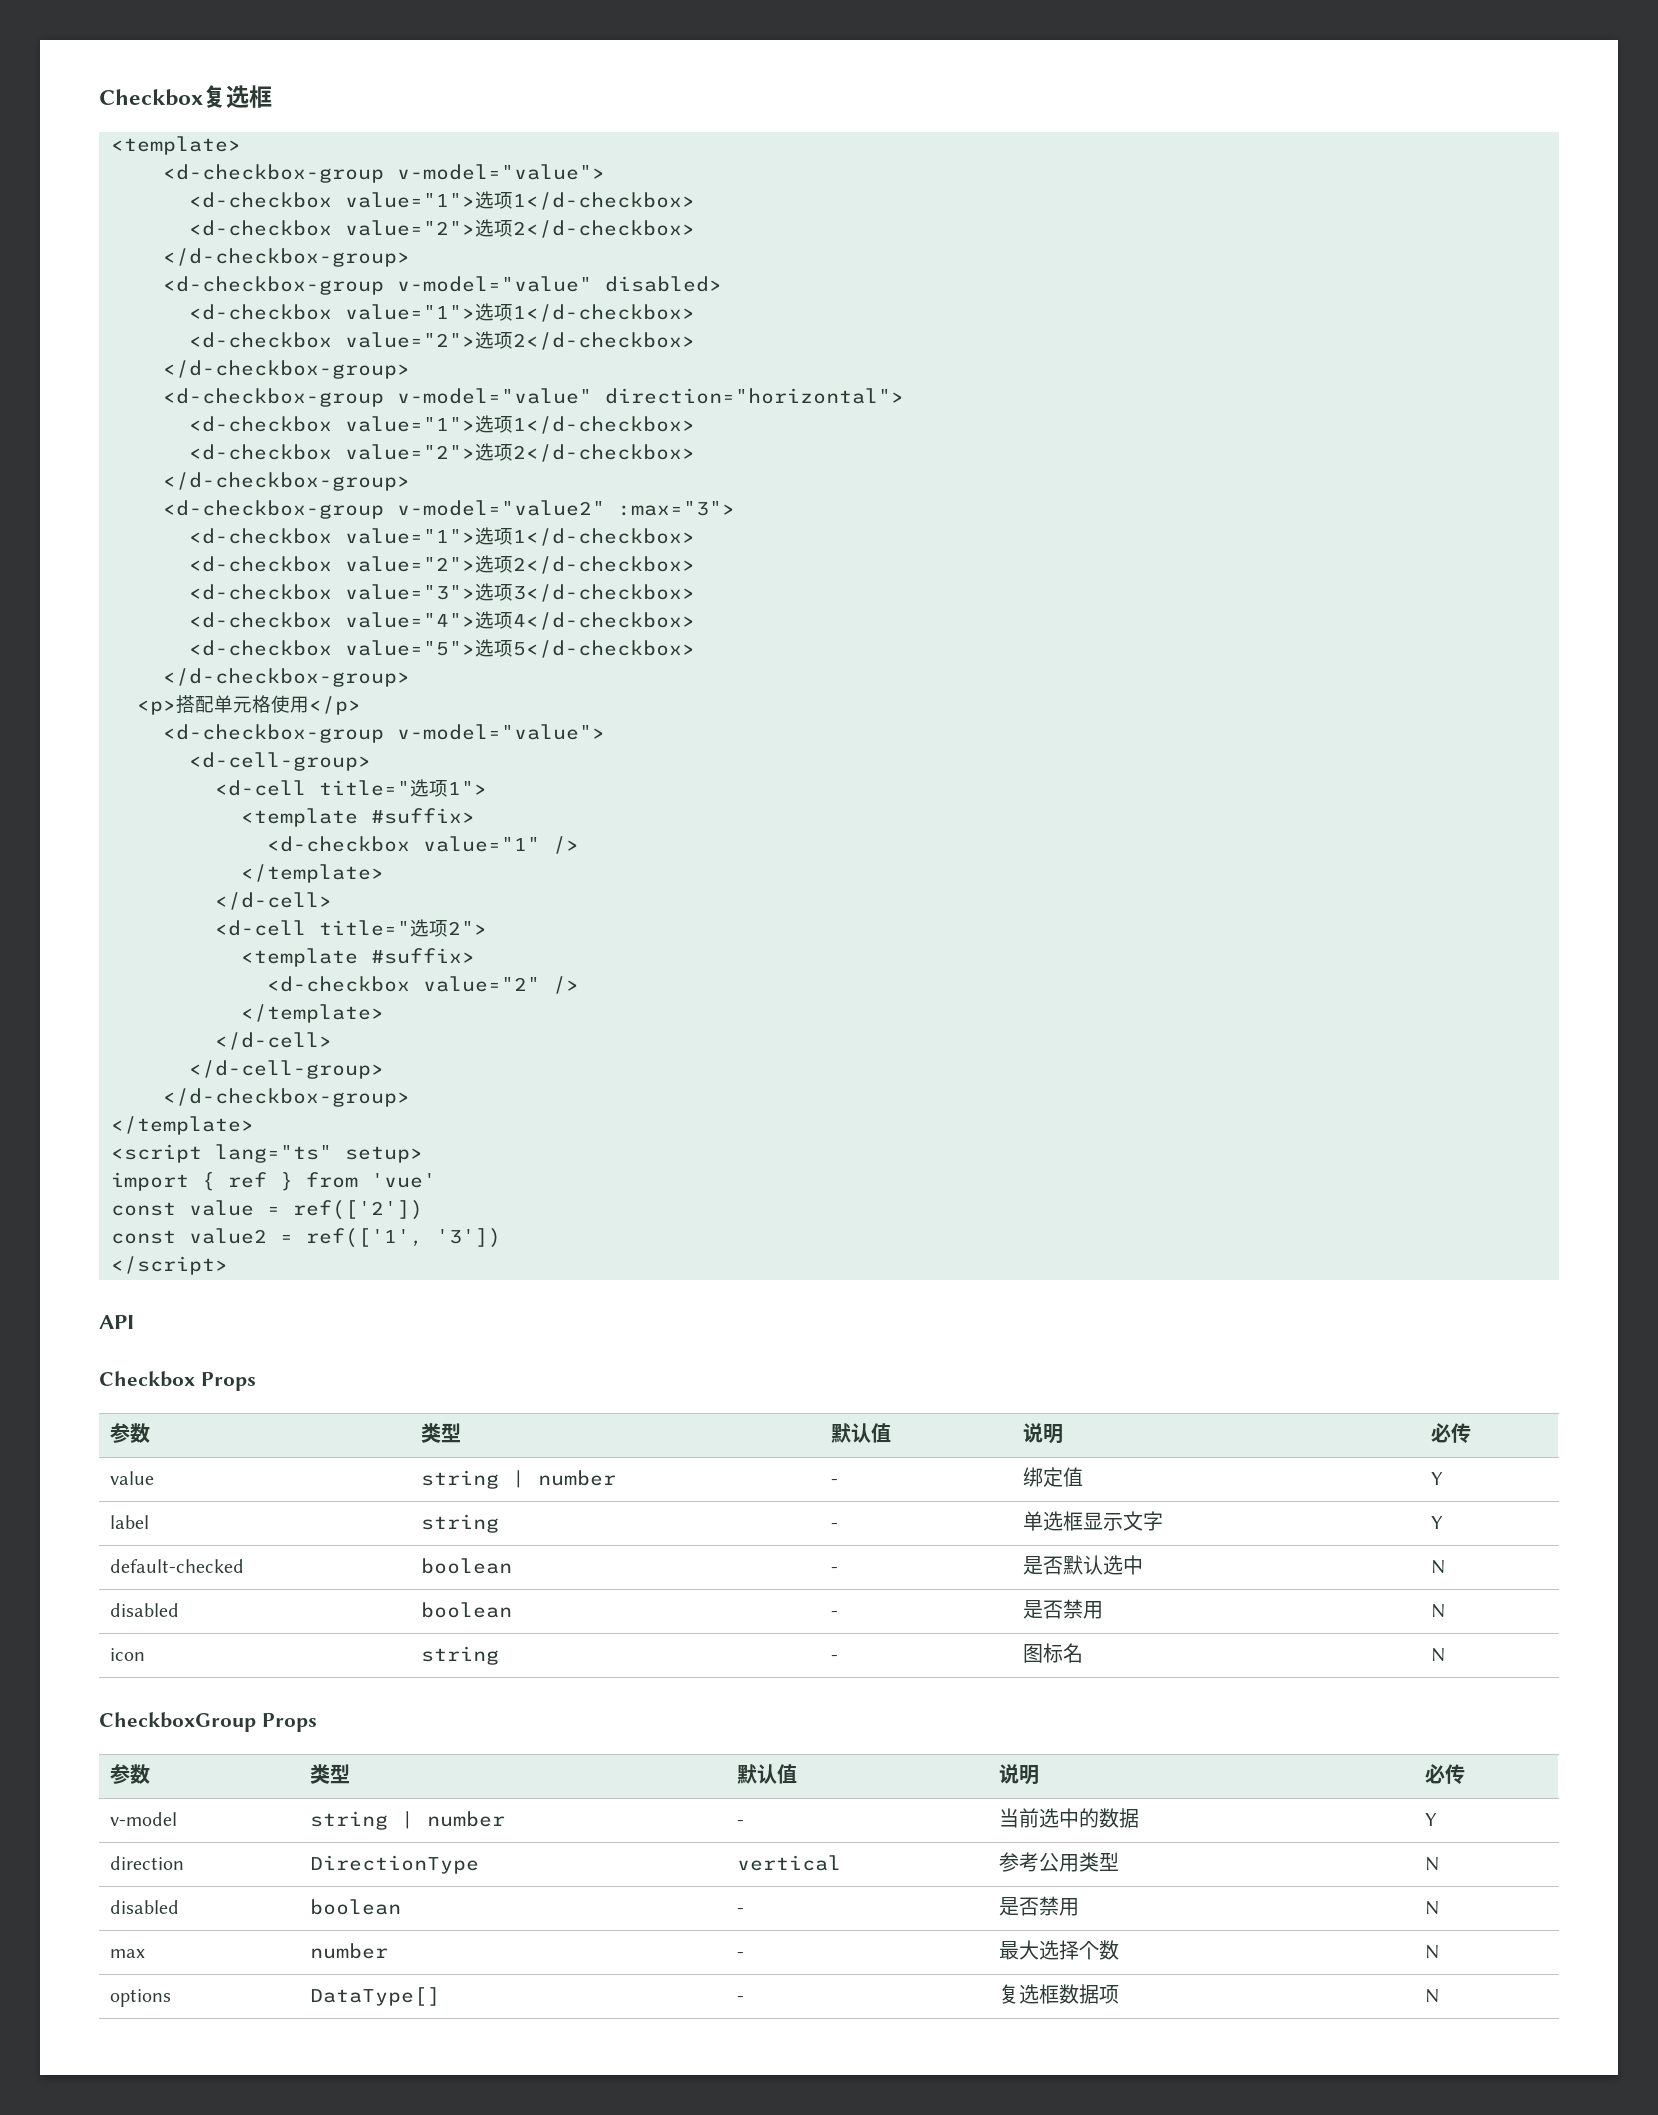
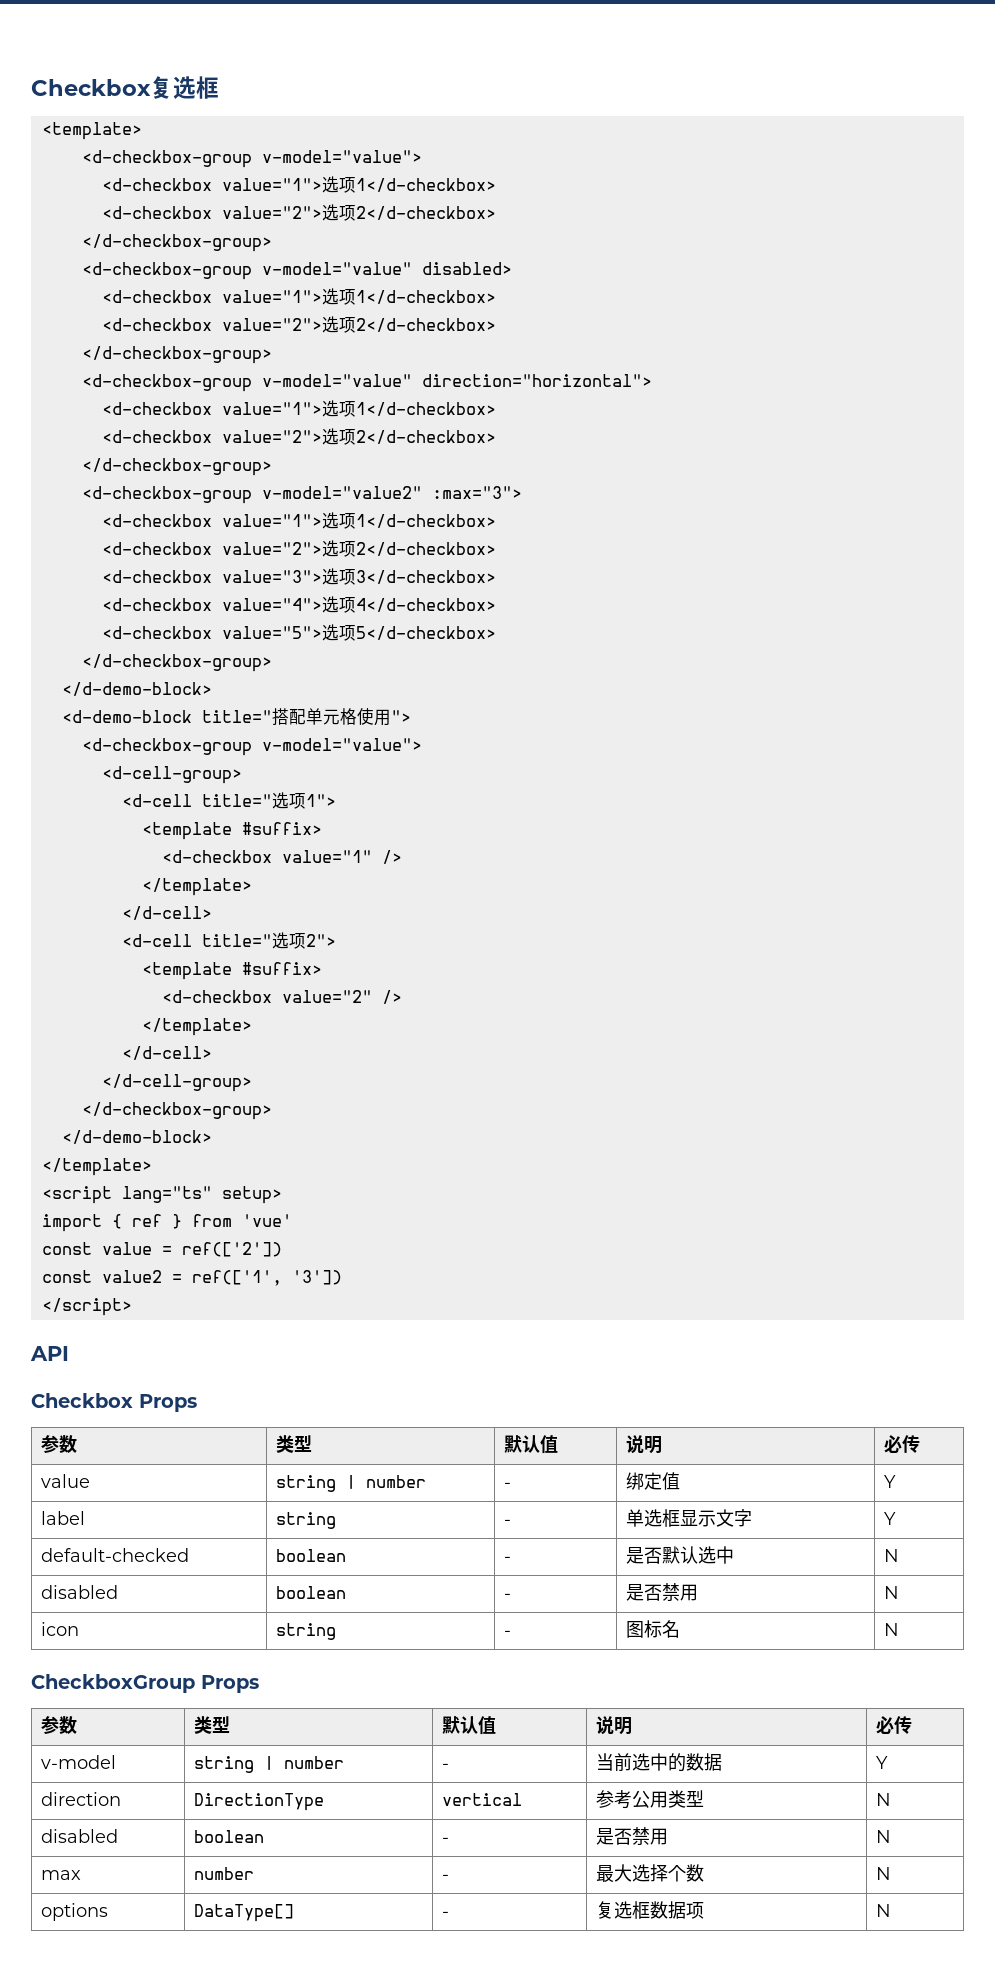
[137,700,176,715] <p> -> [61,682,212,696] [61,710,272,723] </d-demo-block> // <d-demo-block title="
[309,696,361,715] </p> -> [390,710,411,723] ">
(410, 1097) none -> [61,1130,212,1144] // </d-demo-block>

